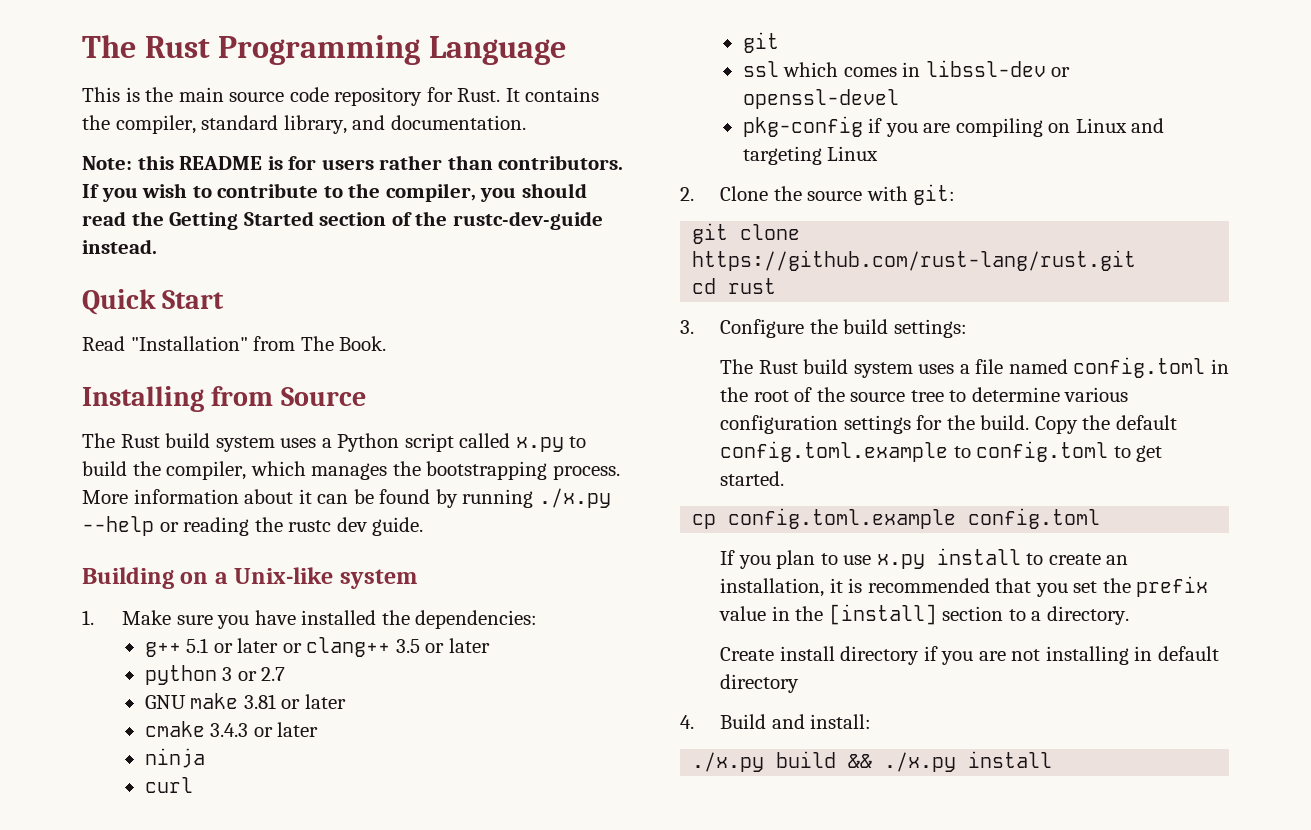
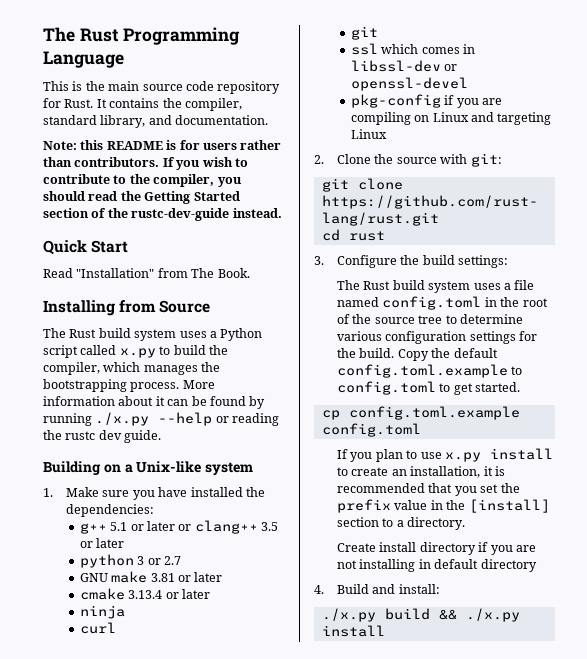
[210,723,249,737] 3.4.3 -> [128,590,163,599] 3.13.4

